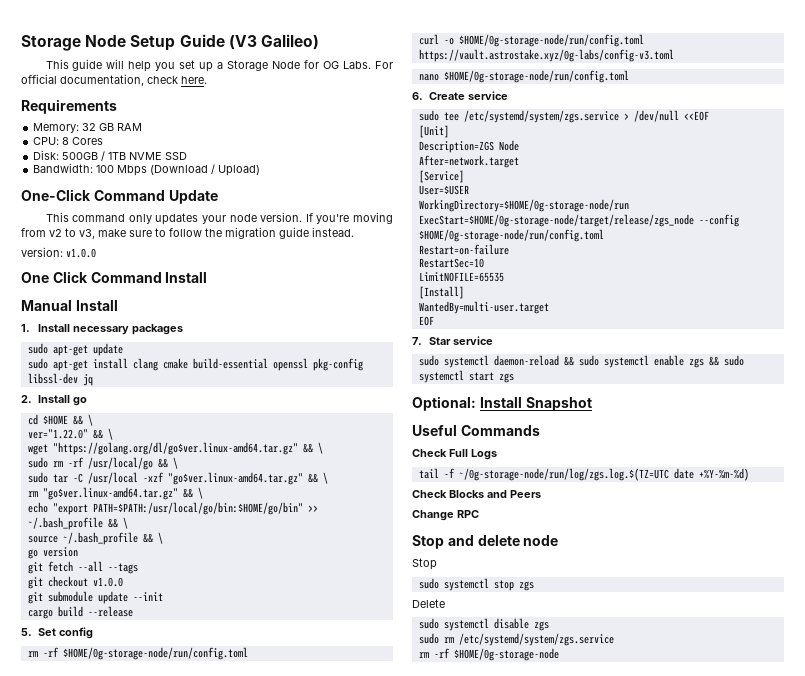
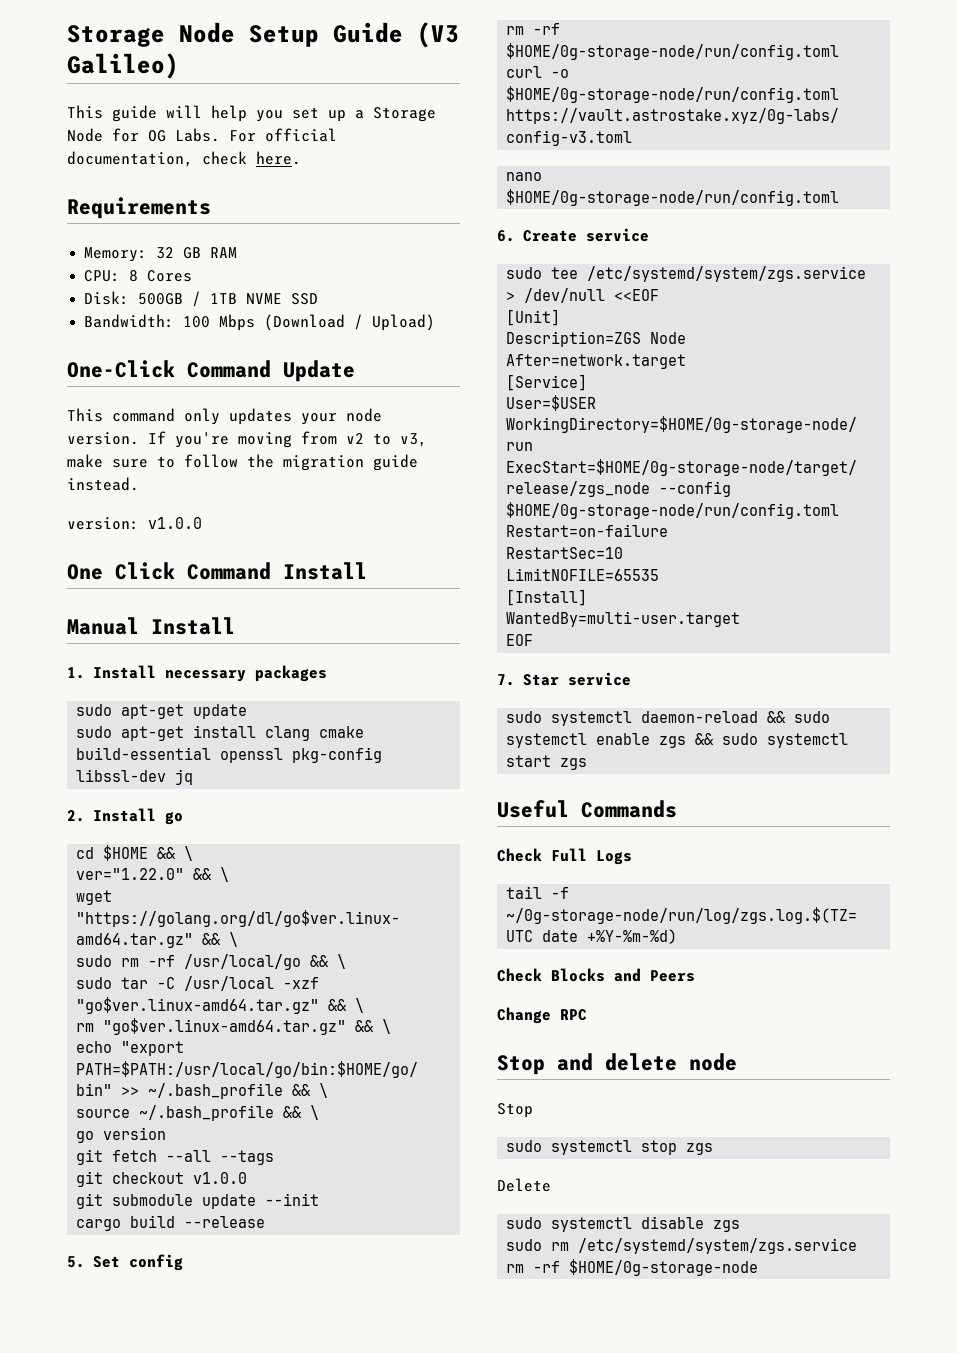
[412,396,592,411] // Optional: Install Snapshot -> (588, 764) none

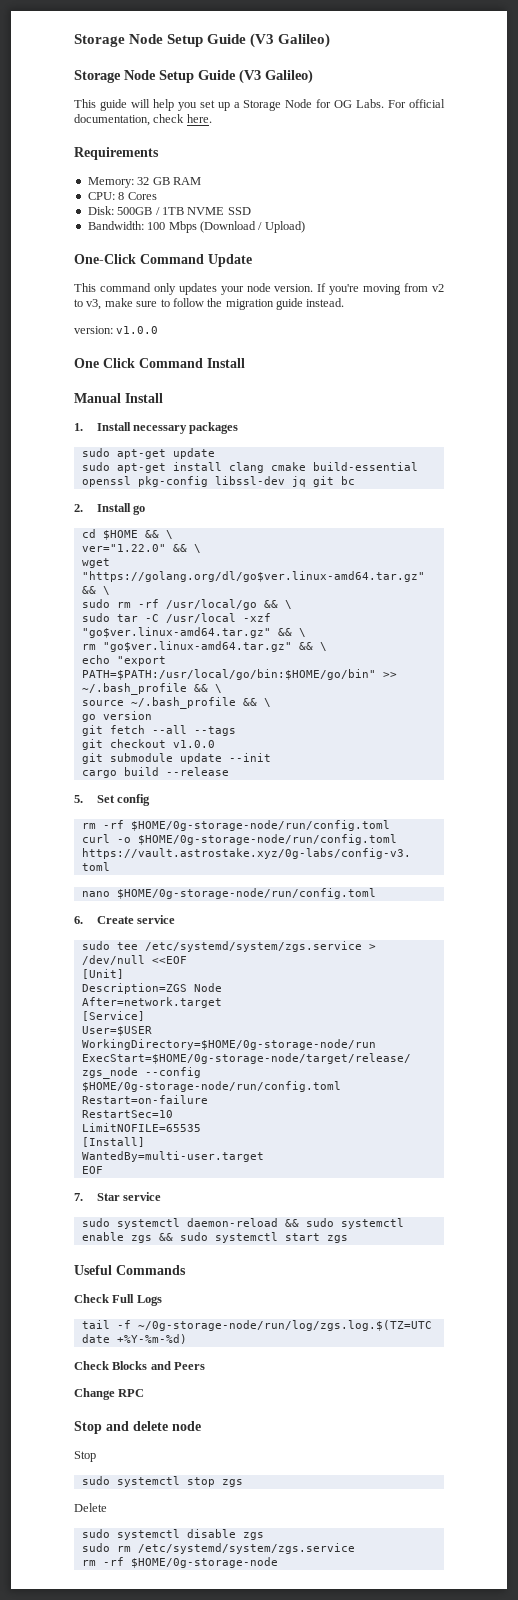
[67,22,459,48] [67,53,179,79] Storage Node Setup Guide (V3 Galileo) -> [74,33,331,48] [74,69,313,84] Storage Node Setup Guide (V3 Galileo) // Storage Node Setup Guide (V3 Galileo)
(194, 777) none -> [312,476,355,487] git bc

